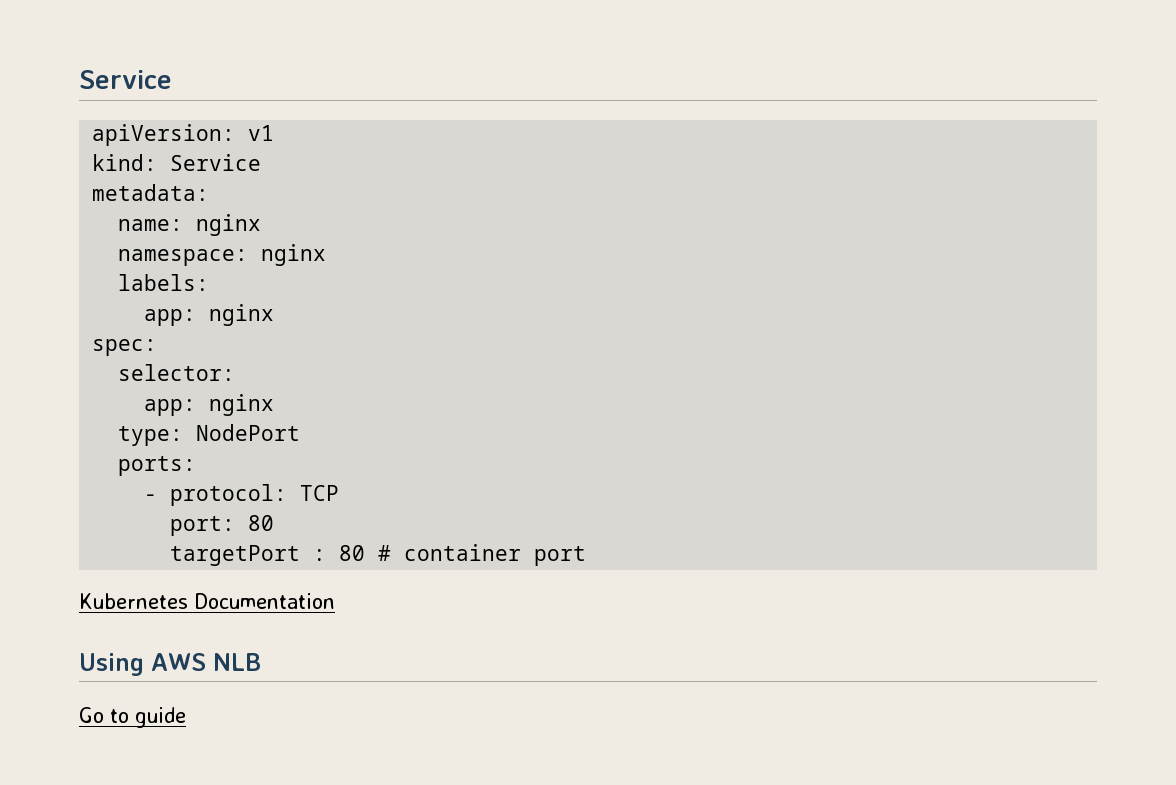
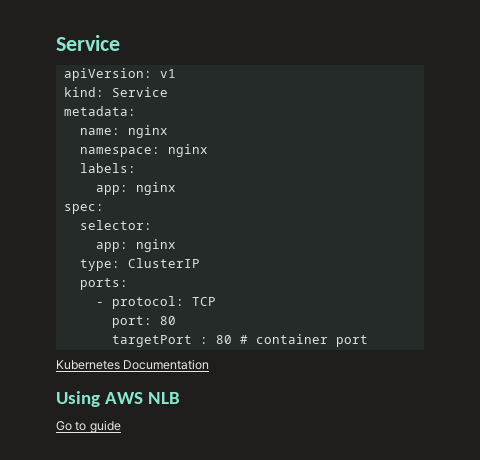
[196,424,301,441] NodePort -> [127,258,200,268] ClusterIP

